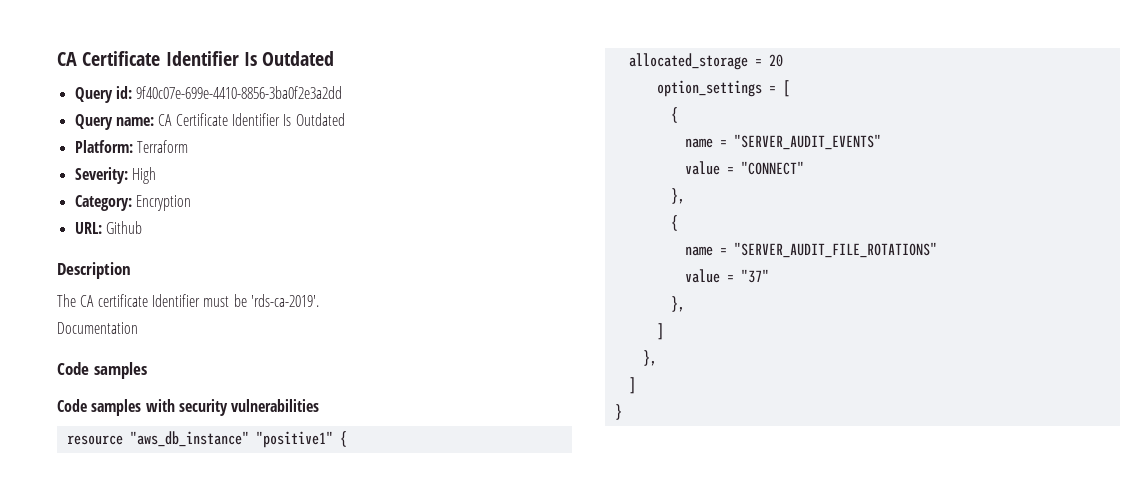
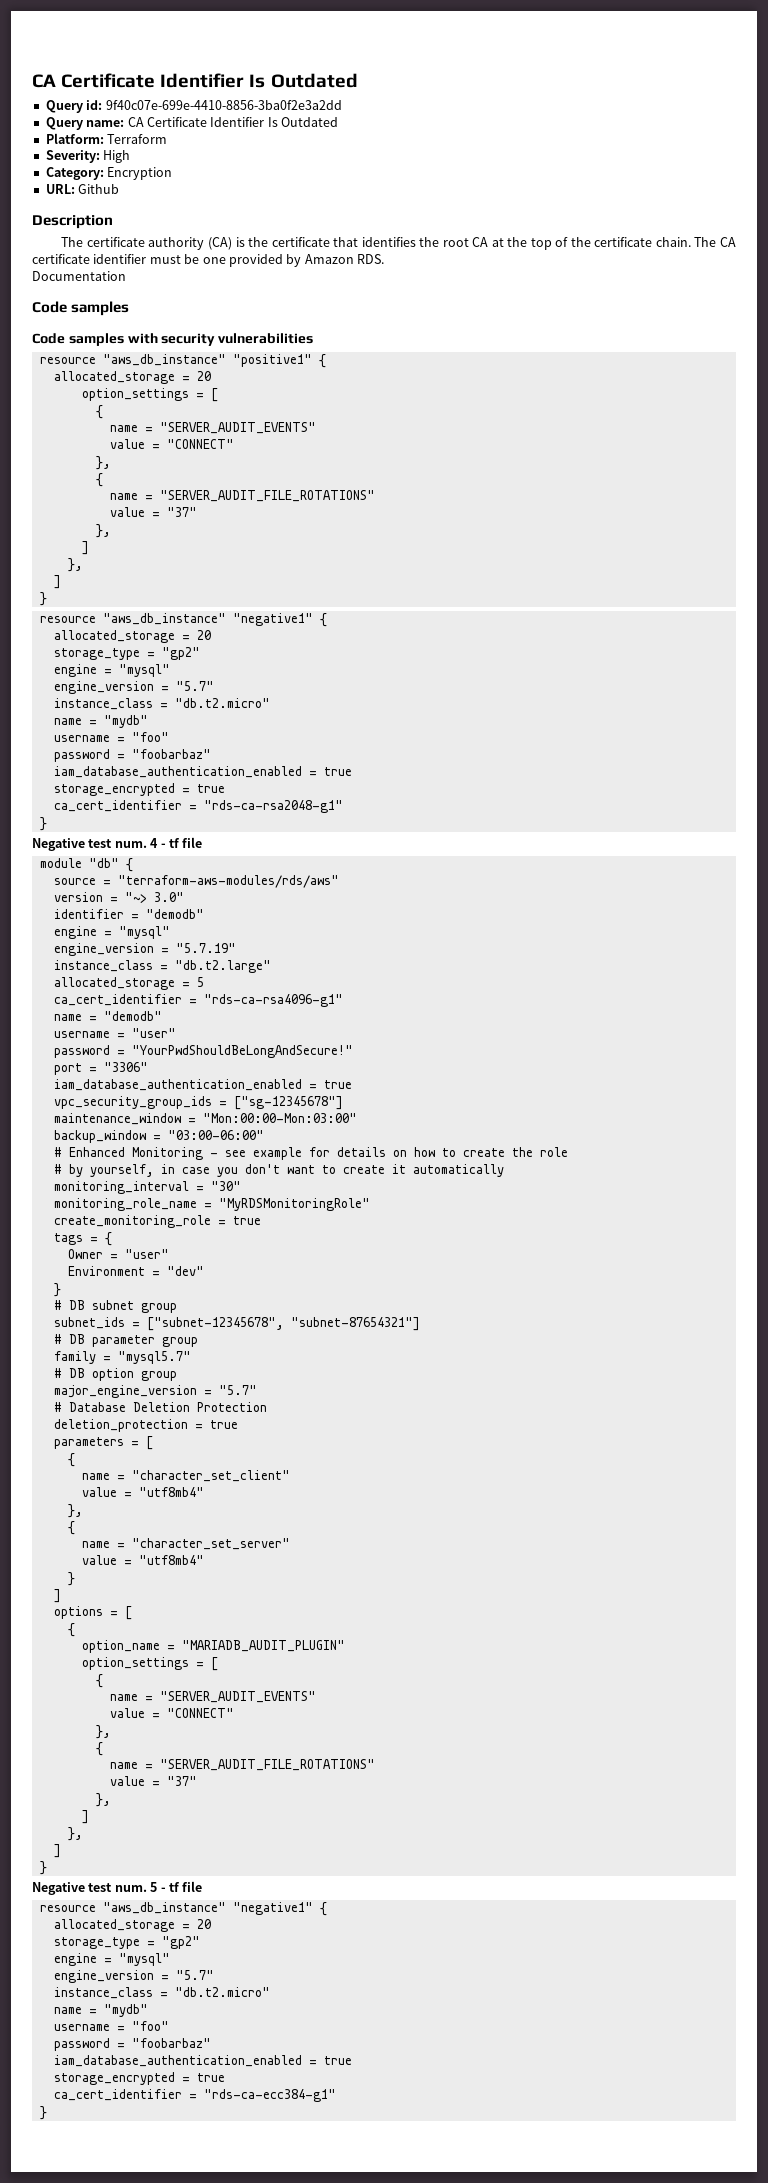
(76, 300) none -> [86,237,717,250] certificate authority (CA) is the certificate that identifies the root CA at the top of the certificate chain. The
[151,294,200,307] Identifier -> [93,254,147,264] identifier
[250,294,319,307] 'rds-ca-2019'. -> [202,254,384,267] one provided by Amazon RDS.
(622, 412) none -> [39,613,327,627] [53,630,211,643] [53,647,200,660] [53,664,170,677] [53,681,214,694] [53,698,270,710] [53,715,148,728] [53,732,169,742] [53,749,211,762] [53,766,352,778] [53,783,225,796] [53,800,343,813] [39,817,47,831] [32,837,203,851] [39,858,133,872] [53,875,339,888] [53,892,184,903] [53,909,204,919] [53,926,170,939] [53,943,236,956] [53,960,271,973] [53,977,204,990] [53,994,343,1007] [53,1011,162,1021] [53,1028,176,1038] [53,1045,353,1058] [53,1062,148,1075] [53,1079,352,1091] [53,1096,343,1110] [53,1113,357,1125] [53,1130,264,1143] [53,1147,568,1160] [53,1164,504,1177] [53,1181,241,1194] [53,1198,370,1211] [53,1215,261,1228] [53,1232,112,1246] [67,1249,169,1259] [67,1266,204,1276] [53,1283,61,1297] [53,1300,177,1313] [53,1317,420,1331] [53,1334,198,1347] [53,1351,191,1364] [53,1368,177,1381] [53,1385,257,1398] [53,1402,267,1412] [53,1419,238,1432] [53,1436,153,1450] [67,1453,75,1467] [81,1470,290,1482] [81,1487,204,1497] [67,1504,83,1518] [67,1521,75,1535] [81,1538,290,1550] [81,1555,204,1565] [67,1572,75,1586] [53,1589,61,1603] [53,1606,132,1620] [67,1623,75,1637] [81,1640,345,1653] [81,1657,218,1671] [95,1674,103,1688] [109,1691,316,1703] [109,1708,234,1718] [95,1725,111,1739] [95,1742,103,1756] [109,1759,375,1771] [109,1776,197,1786] [95,1793,111,1807] [81,1810,89,1824] [67,1827,83,1841] [53,1844,61,1858] [39,1861,47,1875] [32,1881,203,1895] [39,1902,327,1916] [53,1919,211,1932] [53,1936,200,1949] [53,1953,170,1966] [53,1970,214,1983] [53,1987,270,1999] [53,2004,148,2017] [53,2021,169,2031] [53,2038,211,2051] [53,2055,352,2067] [53,2072,225,2085] [53,2089,336,2102] [39,2106,47,2120] // resource "aws_db_instance" "negative1" { // allocated_storage = 20 // storage_type = "gp2" // engine = "mysql" // engine_version = "5.7" // instance_class = "db.t2.micro" // name = "mydb" // username = "foo" // password = "foobarbaz" // iam_database_authentication_enabled = true // storage_encrypted = true // ca_cert_identifier = "rds-ca-rsa2048-g1" // } // Negative test num. 4 - tf file // module "db" { // source = "terraform-aws-modules/rds/aws" // version = "~> 3.0" // identifier = "demodb" // engine = "mysql" // engine_version = "5.7.19" // instance_class = "db.t2.large" // allocated_storage = 5 // ca_cert_identifier = "rds-ca-rsa4096-g1" // name = "demodb" // username = "user" // password = "YourPwdShouldBeLongAndSecure!" // port = "3306" // iam_database_authentication_enabled = true // vpc_security_group_ids = ["sg-12345678"] // maintenance_window = "Mon:00:00-Mon:03:00" // backup_window = "03:00-06:00" // # Enhanced Monitoring - see example for details on how to create the role // # by yourself, in case you don't want to create it automatically // monitoring_interval = "30" // monitoring_role_name = "MyRDSMonitoringRole" // create_monitoring_role = true // tags = { // Owner = "user" // Environment = "dev" // } // # DB subnet group // subnet_ids = ["subnet-12345678", "subnet-87654321"] // # DB parameter group // family = "mysql5.7" // # DB option group // major_engine_version = "5.7" // # Database Deletion Protection // deletion_protection = true // parameters = [ // { // name = "character_set_client" // value = "utf8mb4" // }, // { // name = "character_set_server" // value = "utf8mb4" // } // ] // options = [ // { // option_name = "MARIADB_AUDIT_PLUGIN" // option_settings = [ // { // name = "SERVER_AUDIT_EVENTS" // value = "CONNECT" // }, // { // name = "SERVER_AUDIT_FILE_ROTATIONS" // value = "37" // }, // ] // }, // ] // } // Negative test num. 5 - tf file // resource "aws_db_instance" "negative1" { // allocated_storage = 20 // storage_type = "gp2" // engine = "mysql" // engine_version = "5.7" // instance_class = "db.t2.micro" // name = "mydb" // username = "foo" // password = "foobarbaz" // iam_database_authentication_enabled = true // storage_encrypted = true // ca_cert_identifier = "rds-ca-ecc384-g1" // }

